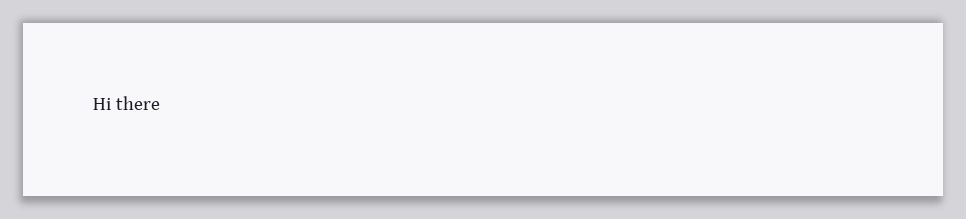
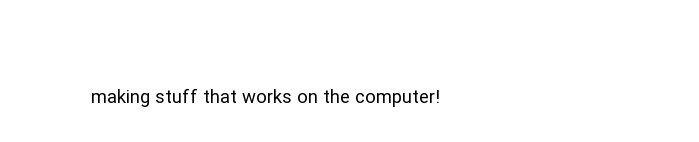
[93,96,160,110] Hi there -> [91,88,440,107] making stuff that works on the computer!

